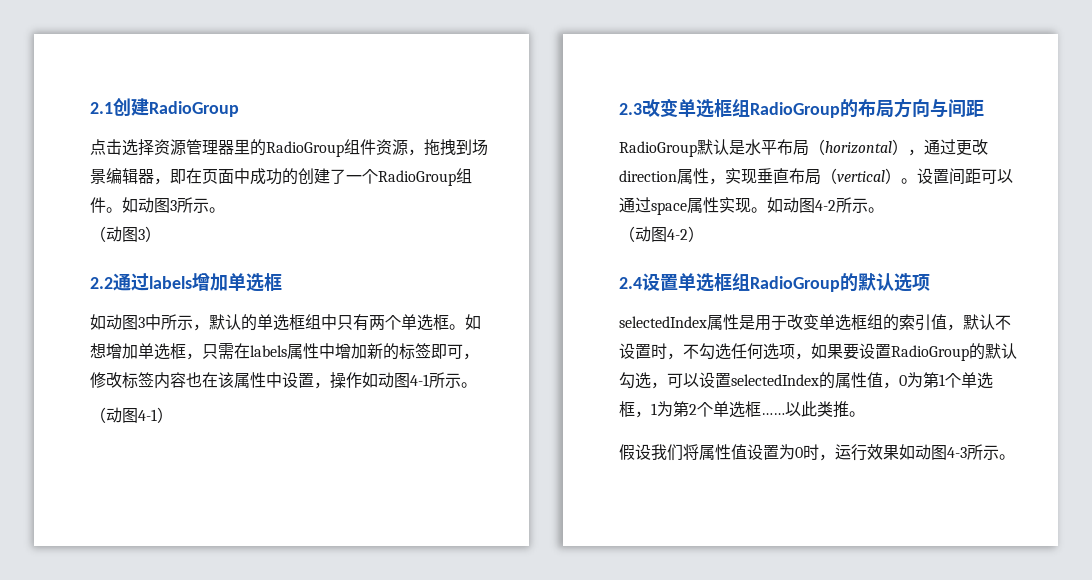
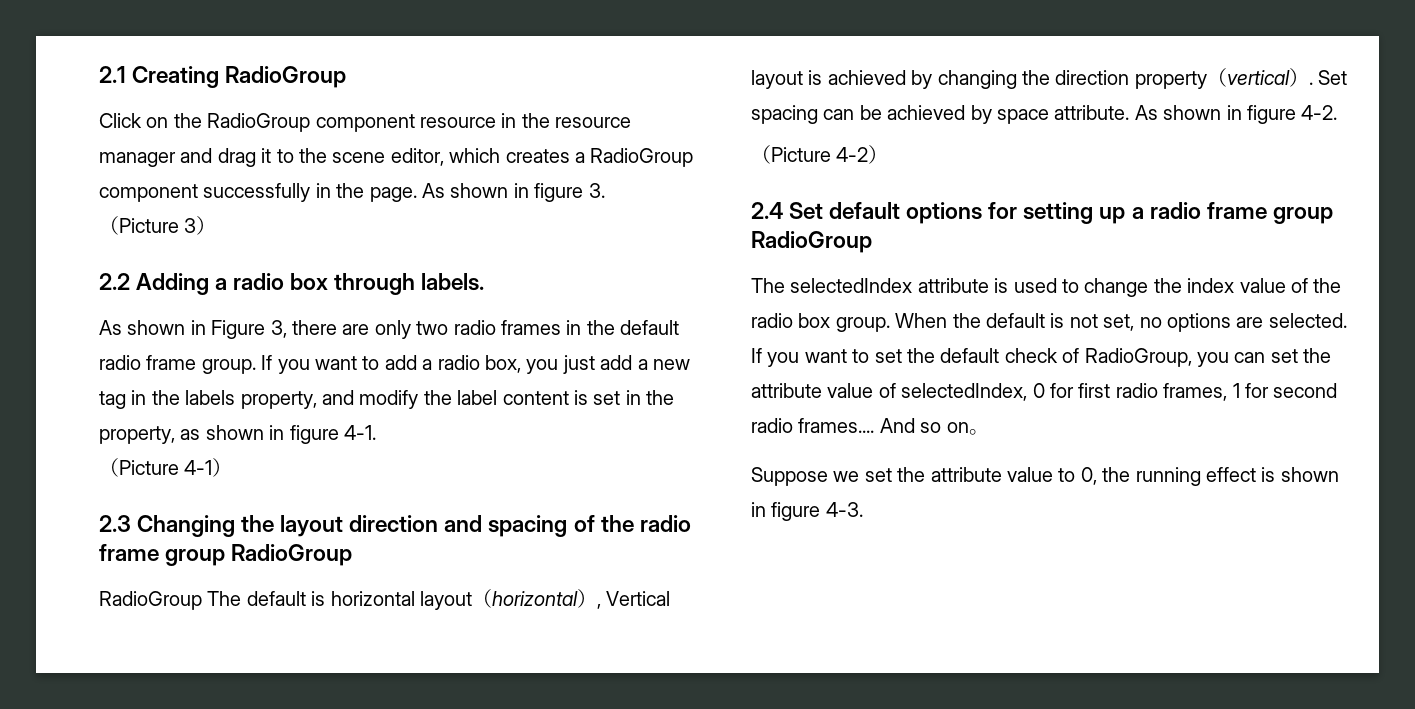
[113,98,239,117] [90,139,488,157] [90,168,472,186] [90,197,225,213] [90,226,138,242] 创建RadioGroup // 点击选择资源管理器里的RadioGroup组件资源，拖拽到场景编辑器，即在页面中成功的创建了一个RadioGroup组件。如动图3所示。 // （动图 -> [132,66,347,88] [99,113,632,132] [99,148,694,167] [99,183,605,202] [99,216,179,235] Creating RadioGroup // Click on the RadioGroup component resource in the resource manager and drag it to the scene editor, which creates a RadioGroup component successfully in the page. As shown in figure 3. // （Picture
[113,273,282,292] [90,314,481,331] [90,343,479,360] [90,372,477,389] [90,407,138,423] 通过labels增加单选框 // 如动图3中所示，默认的单选框组中只有两个单选框。如想增加单选框，只需在labels属性中增加新的标签即可，修改标签内容也在该属性中设置，操作如动图4-1所示。 // （动图 -> [136,273,485,295] [99,320,680,339] [99,355,690,374] [99,390,675,409] [99,425,376,444] [99,458,179,477] Adding a radio box through labels. // As shown in Figure 3, there are only two radio frames in the default radio frame group. If you want to add a radio box, you just add a new tag in the labels property, and modify the label content is set in the property, as shown in figure 4-1. // （Picture
[642,98,984,118] [619,139,988,157] [619,168,1013,185] [619,197,884,215] [619,226,667,242] 改变单选框组RadioGroup的布局方向与间距 // RadioGroup默认是水平布局（horizontal），通过更改direction属性，实现垂直布局（vertical）。设置间距可以通过space属性实现。如动图4-2所示。 // （动图 -> [137,515,691,537] [99,544,353,566] [99,589,671,610] [751,68,1348,89] [751,105,1338,124] [751,145,831,164] Changing the layout direction and spacing of the radio frame group RadioGroup // RadioGroup The default is horizontal layout（horizontal）, Vertical layout is achieved by changing the direction property（vertical）. Set spacing can be achieved by space attribute. As shown in figure 4-2. // （Picture
[642,273,930,292] [619,314,1011,331] [619,343,1017,361] [619,372,993,389] [619,401,865,418] [619,444,1015,461] 设置单选框组RadioGroup的默认选项 // selectedIndex属性是用于改变单选框组的索引值，默认不设置时，不勾选任何选项，如果要设置RadioGroup的默认勾选，可以设置selectedIndex的属性值，0为第1个单选框，1为第2个单选框……以此类推。 // 假设我们将属性值设置为0时，运行效果如动图4-3所示。 -> [789,202,1333,224] [751,231,872,253] [751,278,1342,297] [751,313,1347,332] [751,348,1332,367] [751,383,1338,401] [751,418,989,435] [751,467,1339,486] [751,502,863,521] Set default options for setting up a radio frame group RadioGroup // The selectedIndex attribute is used to change the index value of the radio box group. When the default is not set, no options are selected. If you want to set the default check of RadioGroup, you can set the attribute value of selectedIndex, 0 for first radio frames, 1 for second radio frames.... And so on。 // Suppose we set the attribute value to 0, the running effect is shown in figure 4-3.

